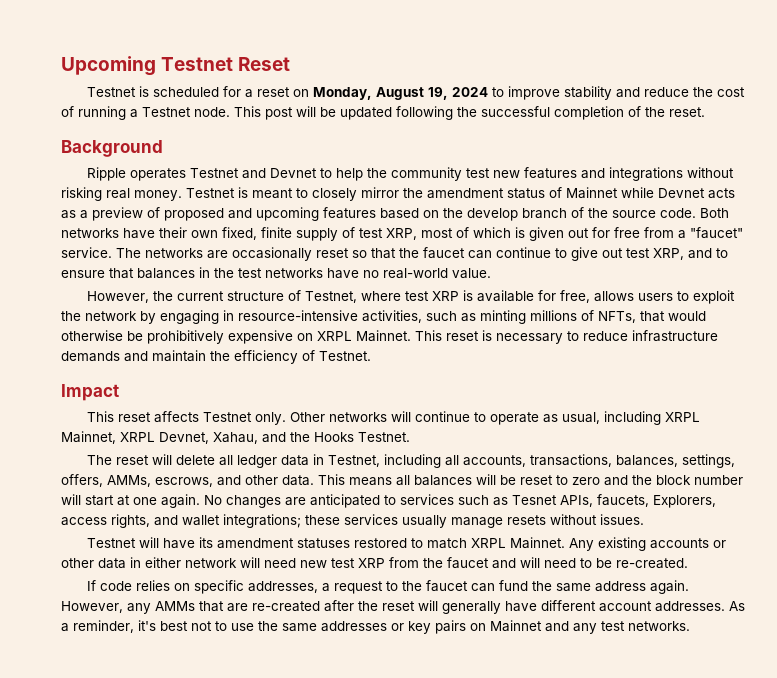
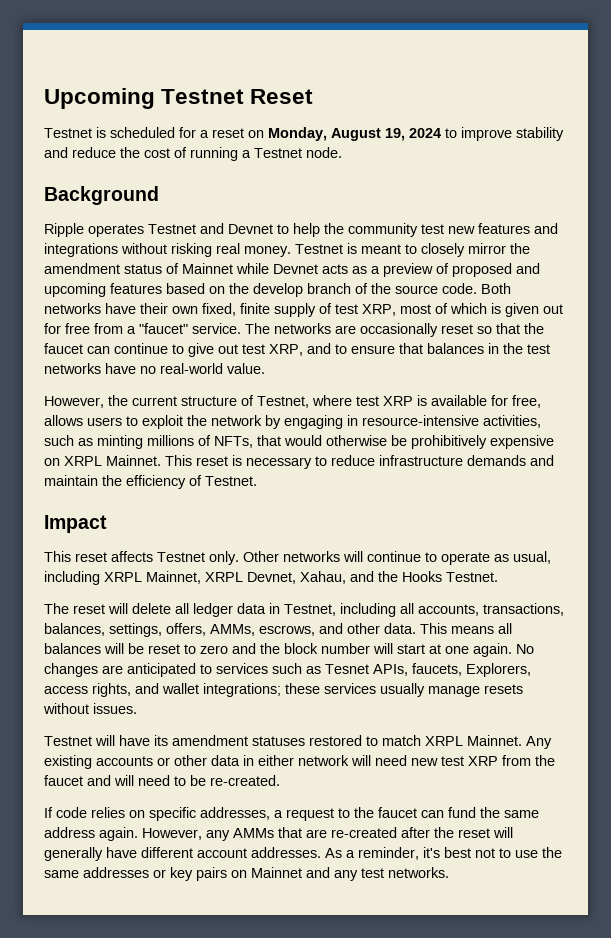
[234,106,705,120] This post will be updated following the successful completion of the reset. -> (342, 152) none

